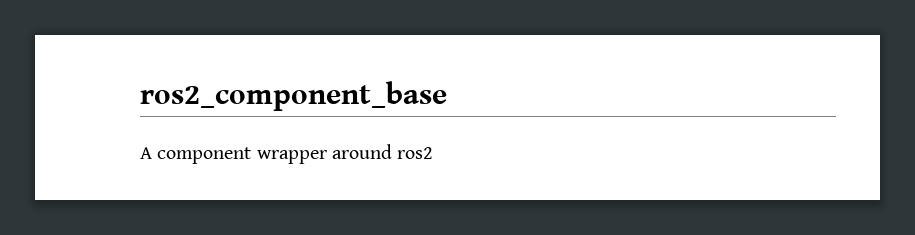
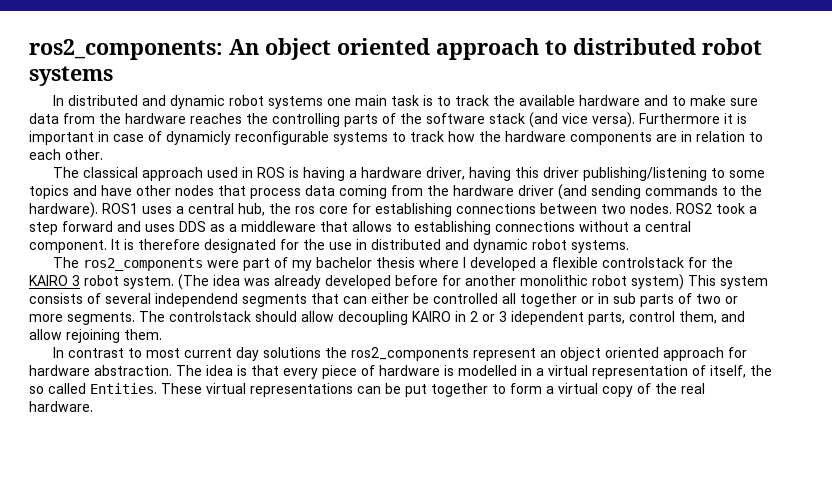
[140,81,447,111] [140,144,434,164] ros2_component_base // A component wrapper around ros2 -> [29,38,762,60] [29,66,113,86] [53,95,759,109] [29,112,747,128] [29,131,763,145] [29,149,103,160] [53,167,766,181] [29,184,762,200] [29,202,757,218] [29,221,691,235] [29,239,629,253] [53,257,734,271] [29,274,768,290] [29,293,738,307] [29,311,745,325] [29,329,162,343] [53,347,748,361] [29,365,772,379] [29,383,705,397] [29,401,93,412] ros2_components: An object oriented approach to distributed robot systems // In distributed and dynamic robot systems one main task is to track the available hardware and to make sure data from the hardware reaches the controlling parts of the software stack (and vice versa). Furthermore it is important in case of dynamicly reconfigurable systems to track how the hardware components are in relation to each other. // The classical approach used in ROS is having a hardware driver, having this driver publishing/listening to some topics and have other nodes that process data coming from the hardware driver (and sending commands to the hardware). ROS1 uses a central hub, the ros core for establishing connections between two nodes. ROS2 took a step forward and uses DDS as a middleware that allows to establishing connections without a central component. It is therefore designated for the use in distributed and dynamic robot systems. // The ros2_components were part of my bachelor thesis where I developed a flexible controlstack for the KAIRO 3 robot system. (The idea was already developed before for another monolithic robot system) This system consists of several independend segments that can either be controlled all together or in sub parts of two or more segments. The controlstack should allow decoupling KAIRO in 2 or 3 idependent parts, control them, and allow rejoining them. // In contrast to most current day solutions the ros2_components represent an object oriented approach for hardware abstraction. The idea is that every piece of hardware is modelled in a virtual representation of itself, the so called Entities. These virtual representations can be put together to form a virtual copy of the real hardware.

